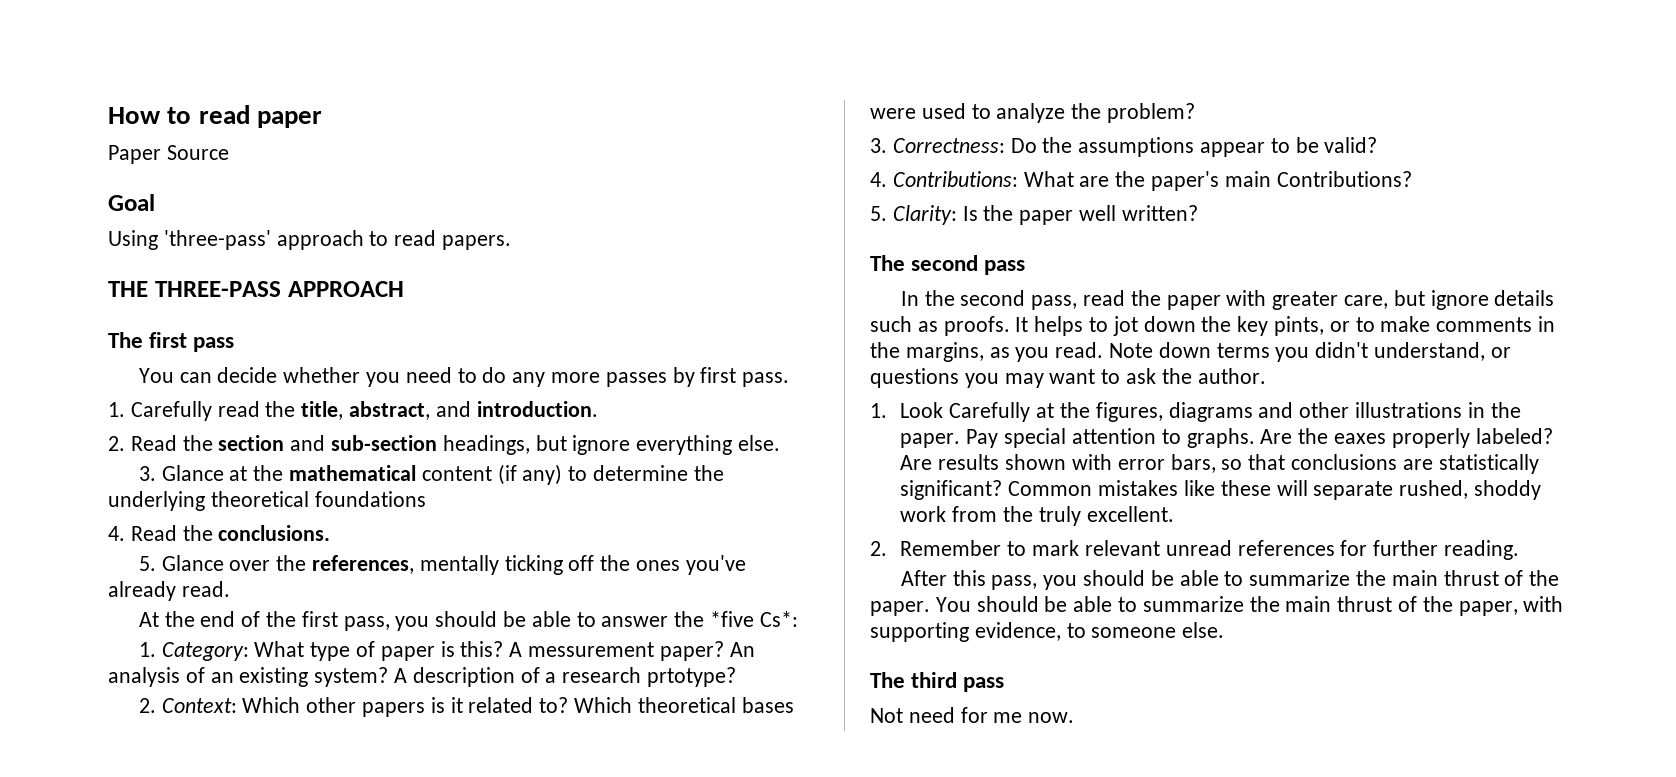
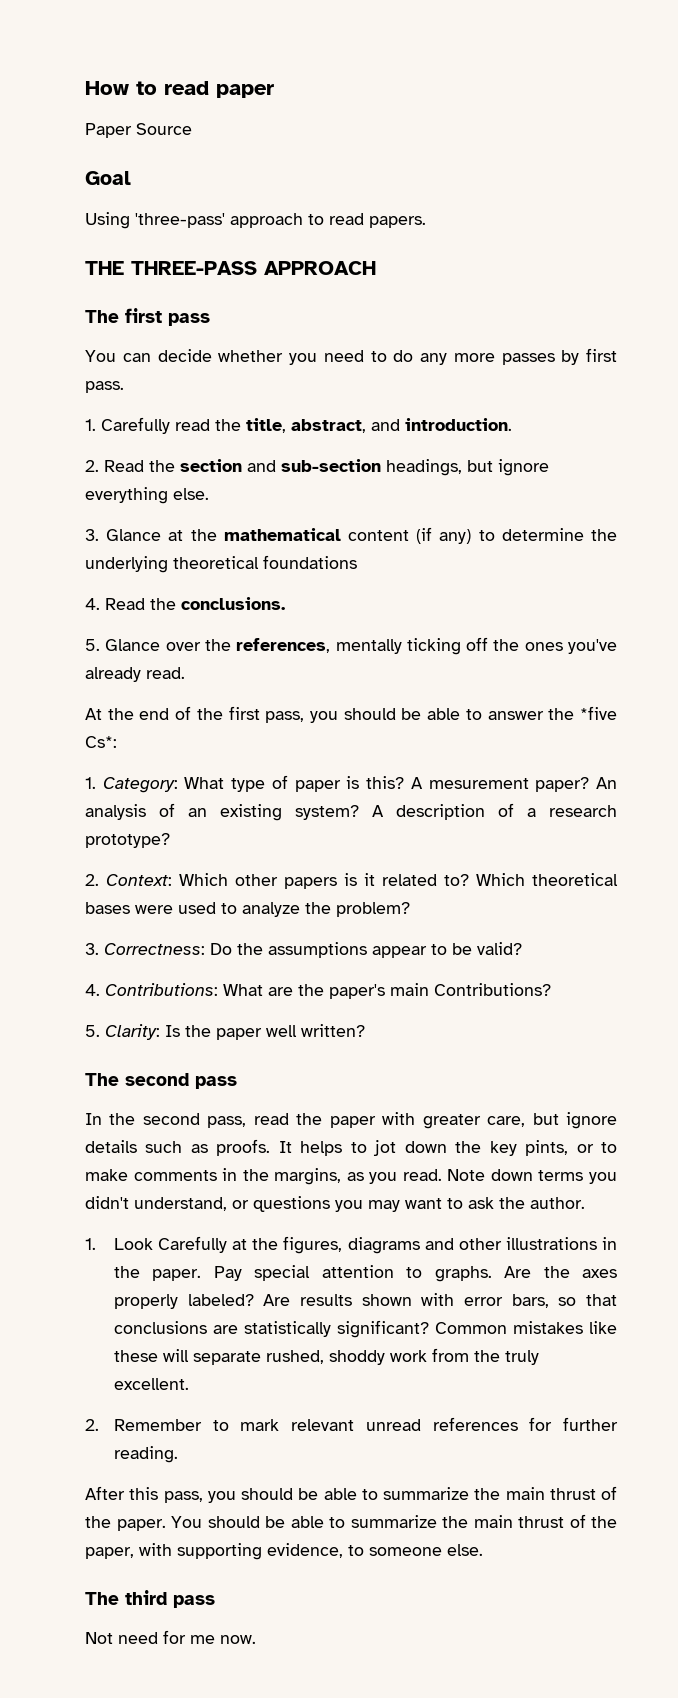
[528,642,655,657] messurement -> [428,778,529,789] mesurement
[647,667,737,687] prtotype? -> [85,833,170,848] prototype?
[1333,433,1386,444] eaxes -> [581,1269,617,1278] axes

